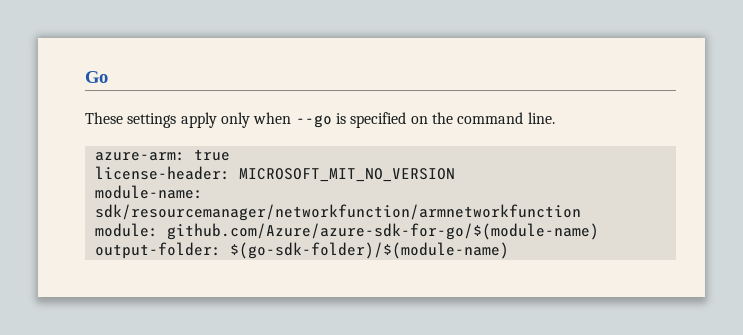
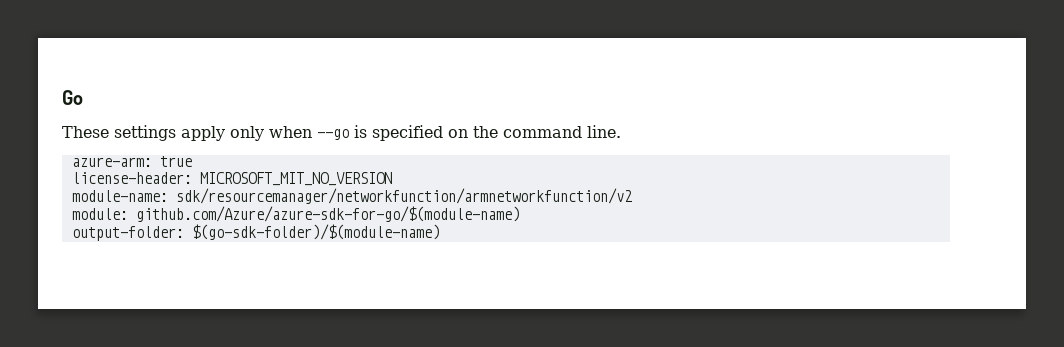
[94,204,581,221] sdk/resourcemanager/networkfunction/armnetworkfunction -> [175,188,632,204] sdk/resourcemanager/networkfunction/armnetworkfunction/v2

